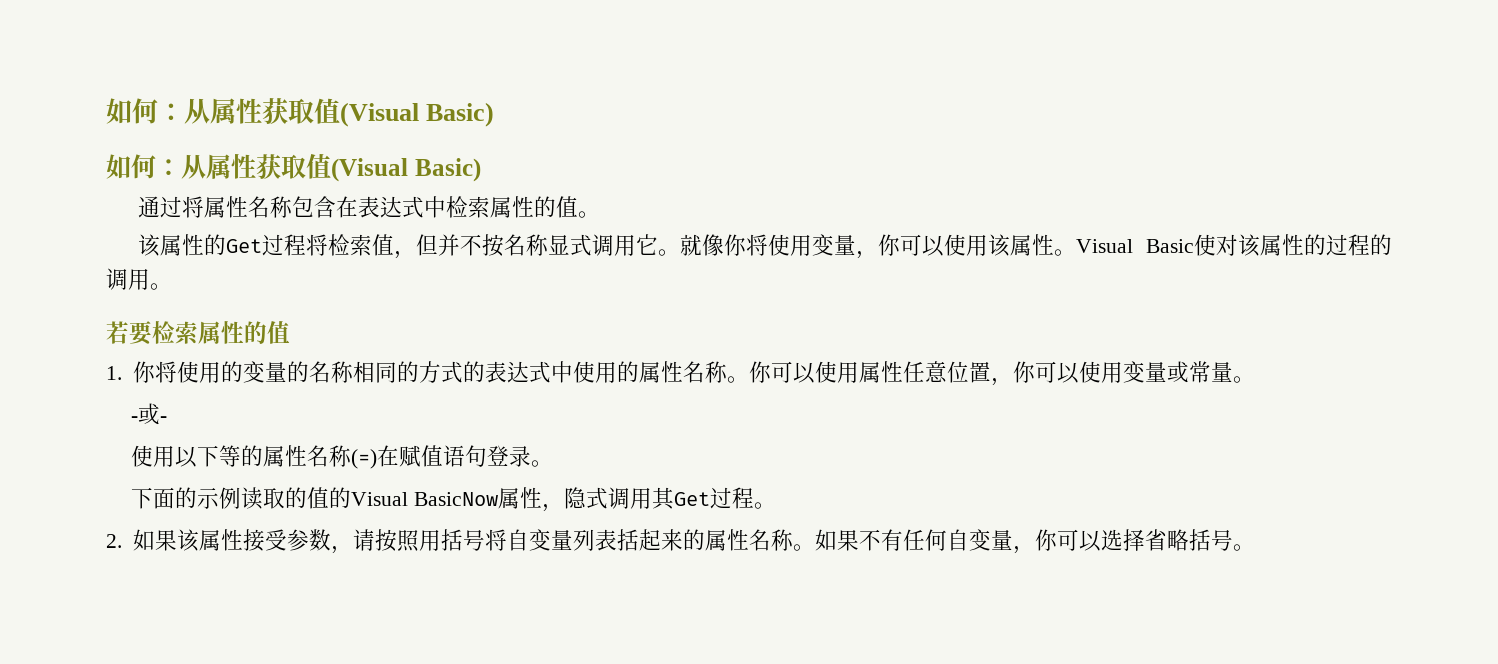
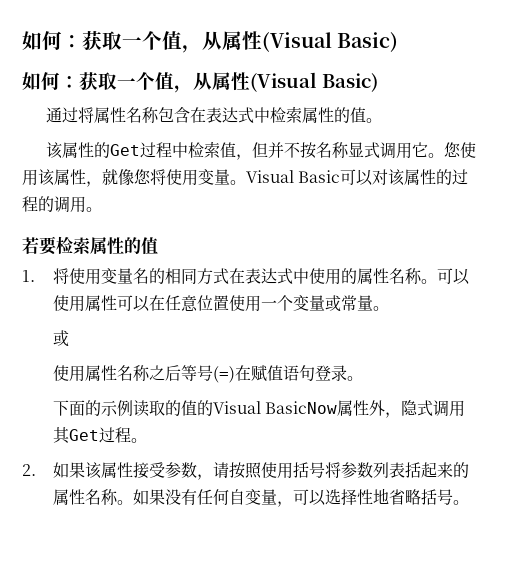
[106,98,340,124] 如何：从属性获取值 -> [22,31,262,53] 如何：获取一个值，从属性
[181,153,331,179] 从属性获取值 -> [79,72,250,93] 获取一个值，从属性
[306,234,329,256] 将 -> [172,142,189,158] 中
[680,234,1055,259] 就像你将使用变量，你可以使用该属性 -> [444,142,477,158] [22,169,230,187] 您使用该属性，就像您将使用变量
[1194,234,1216,256] 使 -> [340,169,374,186] 可以
[132,361,485,383] 你将使用的变量的名称相同的方式的 -> [52,268,245,285] 将使用变量名的相同方式在
[748,361,771,383] 你 -> (437, 281) none
(903, 372) none -> [116,295,165,312] 可以在
[990,361,1123,386] ，你可以使用 -> [228,295,293,312] 使用一个
[131,403,168,425] [131,445,353,468] -或- // 使用以下等的属性名称 -> [52,330,69,347] [52,365,213,382] 或 // 使用属性名称之后等号
(543, 498) none -> [369,400,386,416] 外
(419, 541) none -> [260,462,277,478] 使
[506,529,573,551] 自变量 -> [340,462,373,478] 参数
[858,529,881,551] 不 -> [164,489,181,505] 没
[1034,529,1057,551] 你 -> (293, 504) none
(1145, 540) none -> [356,488,389,505] 性地

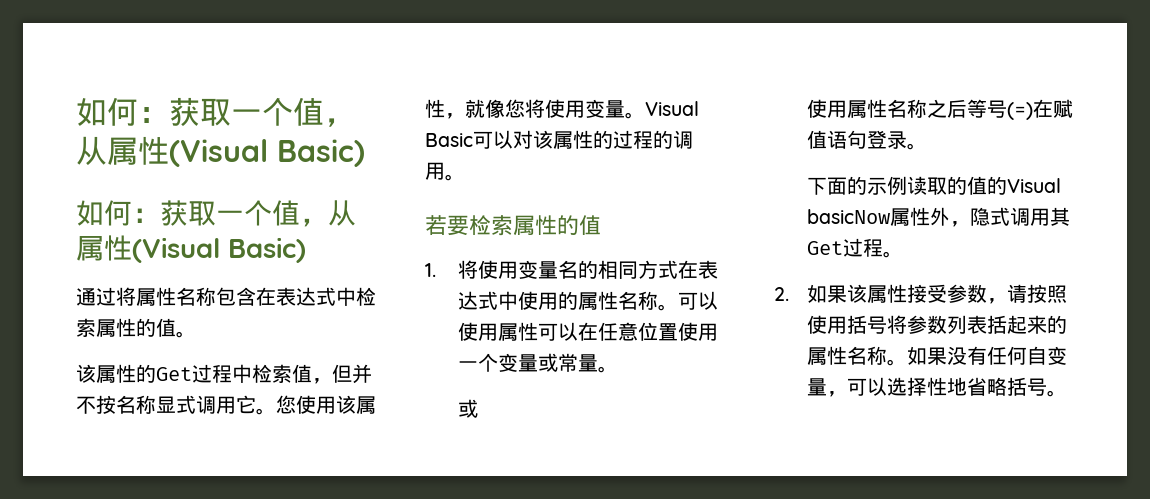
[265,401,338,414] BasicNow -> [807,209,891,224] basicNow

